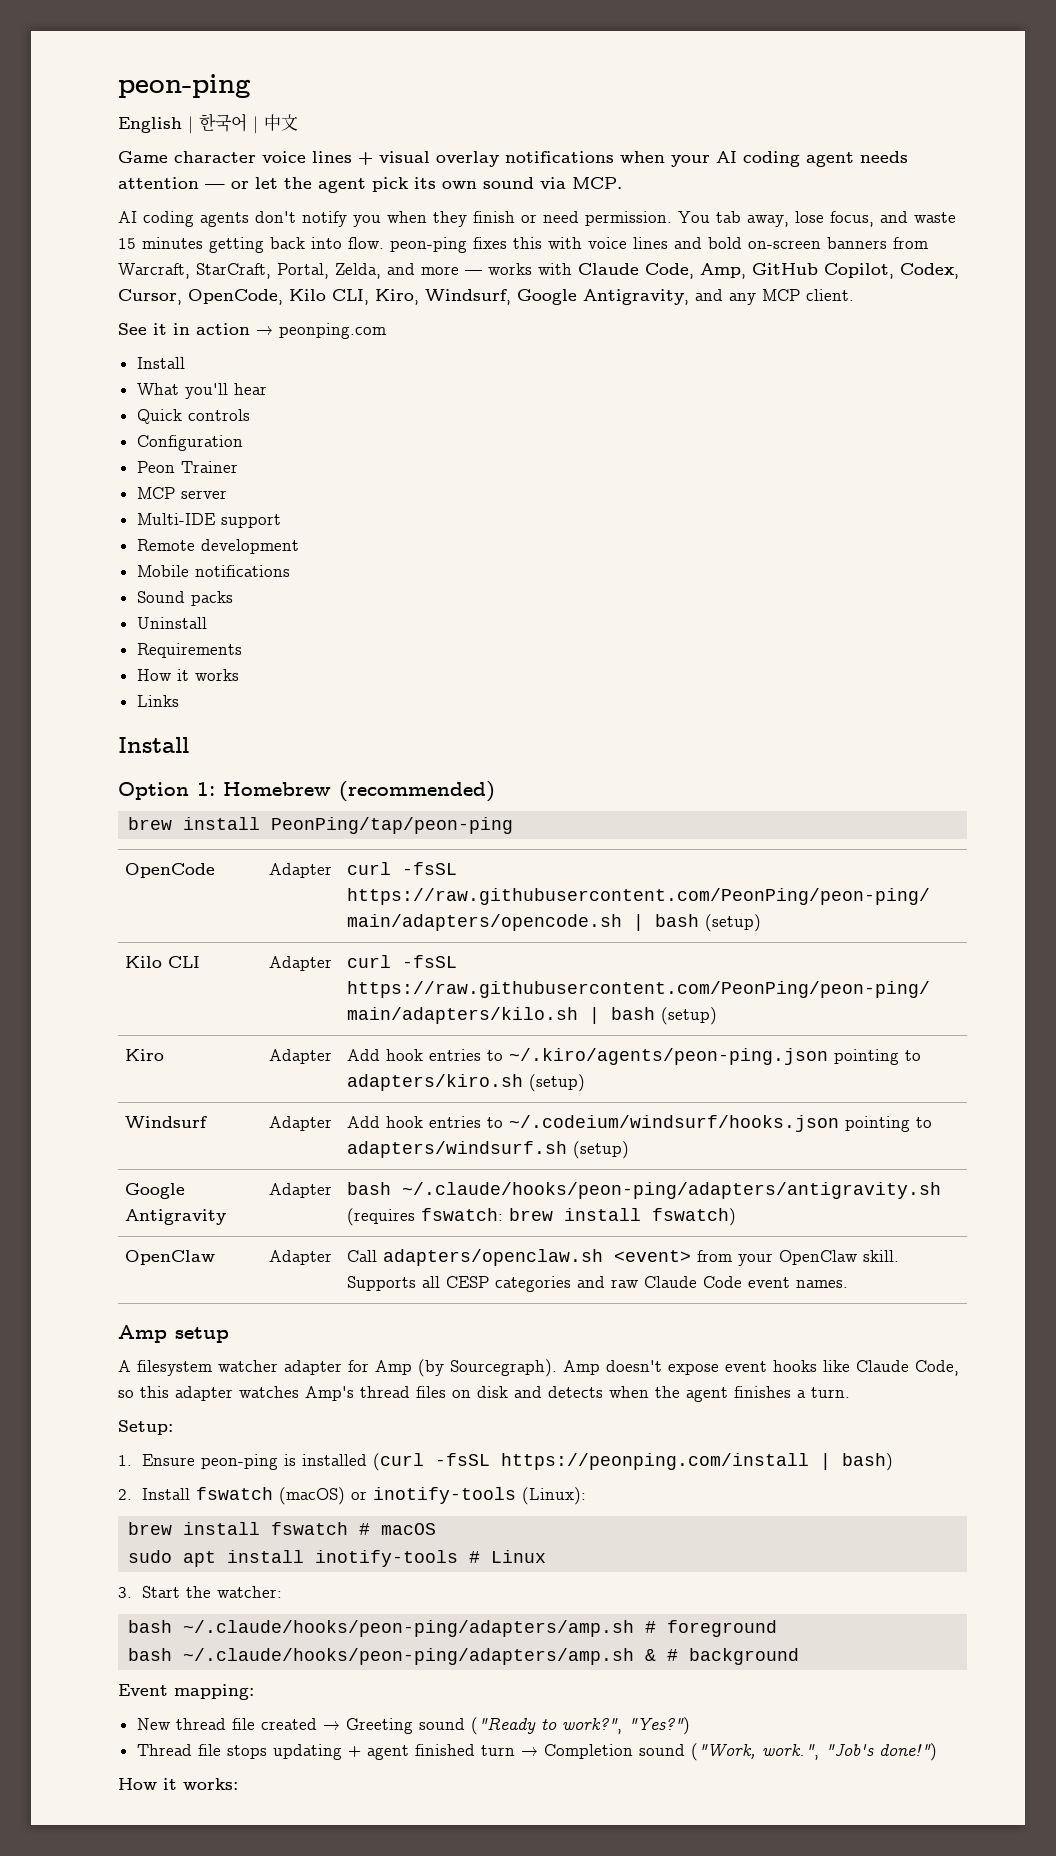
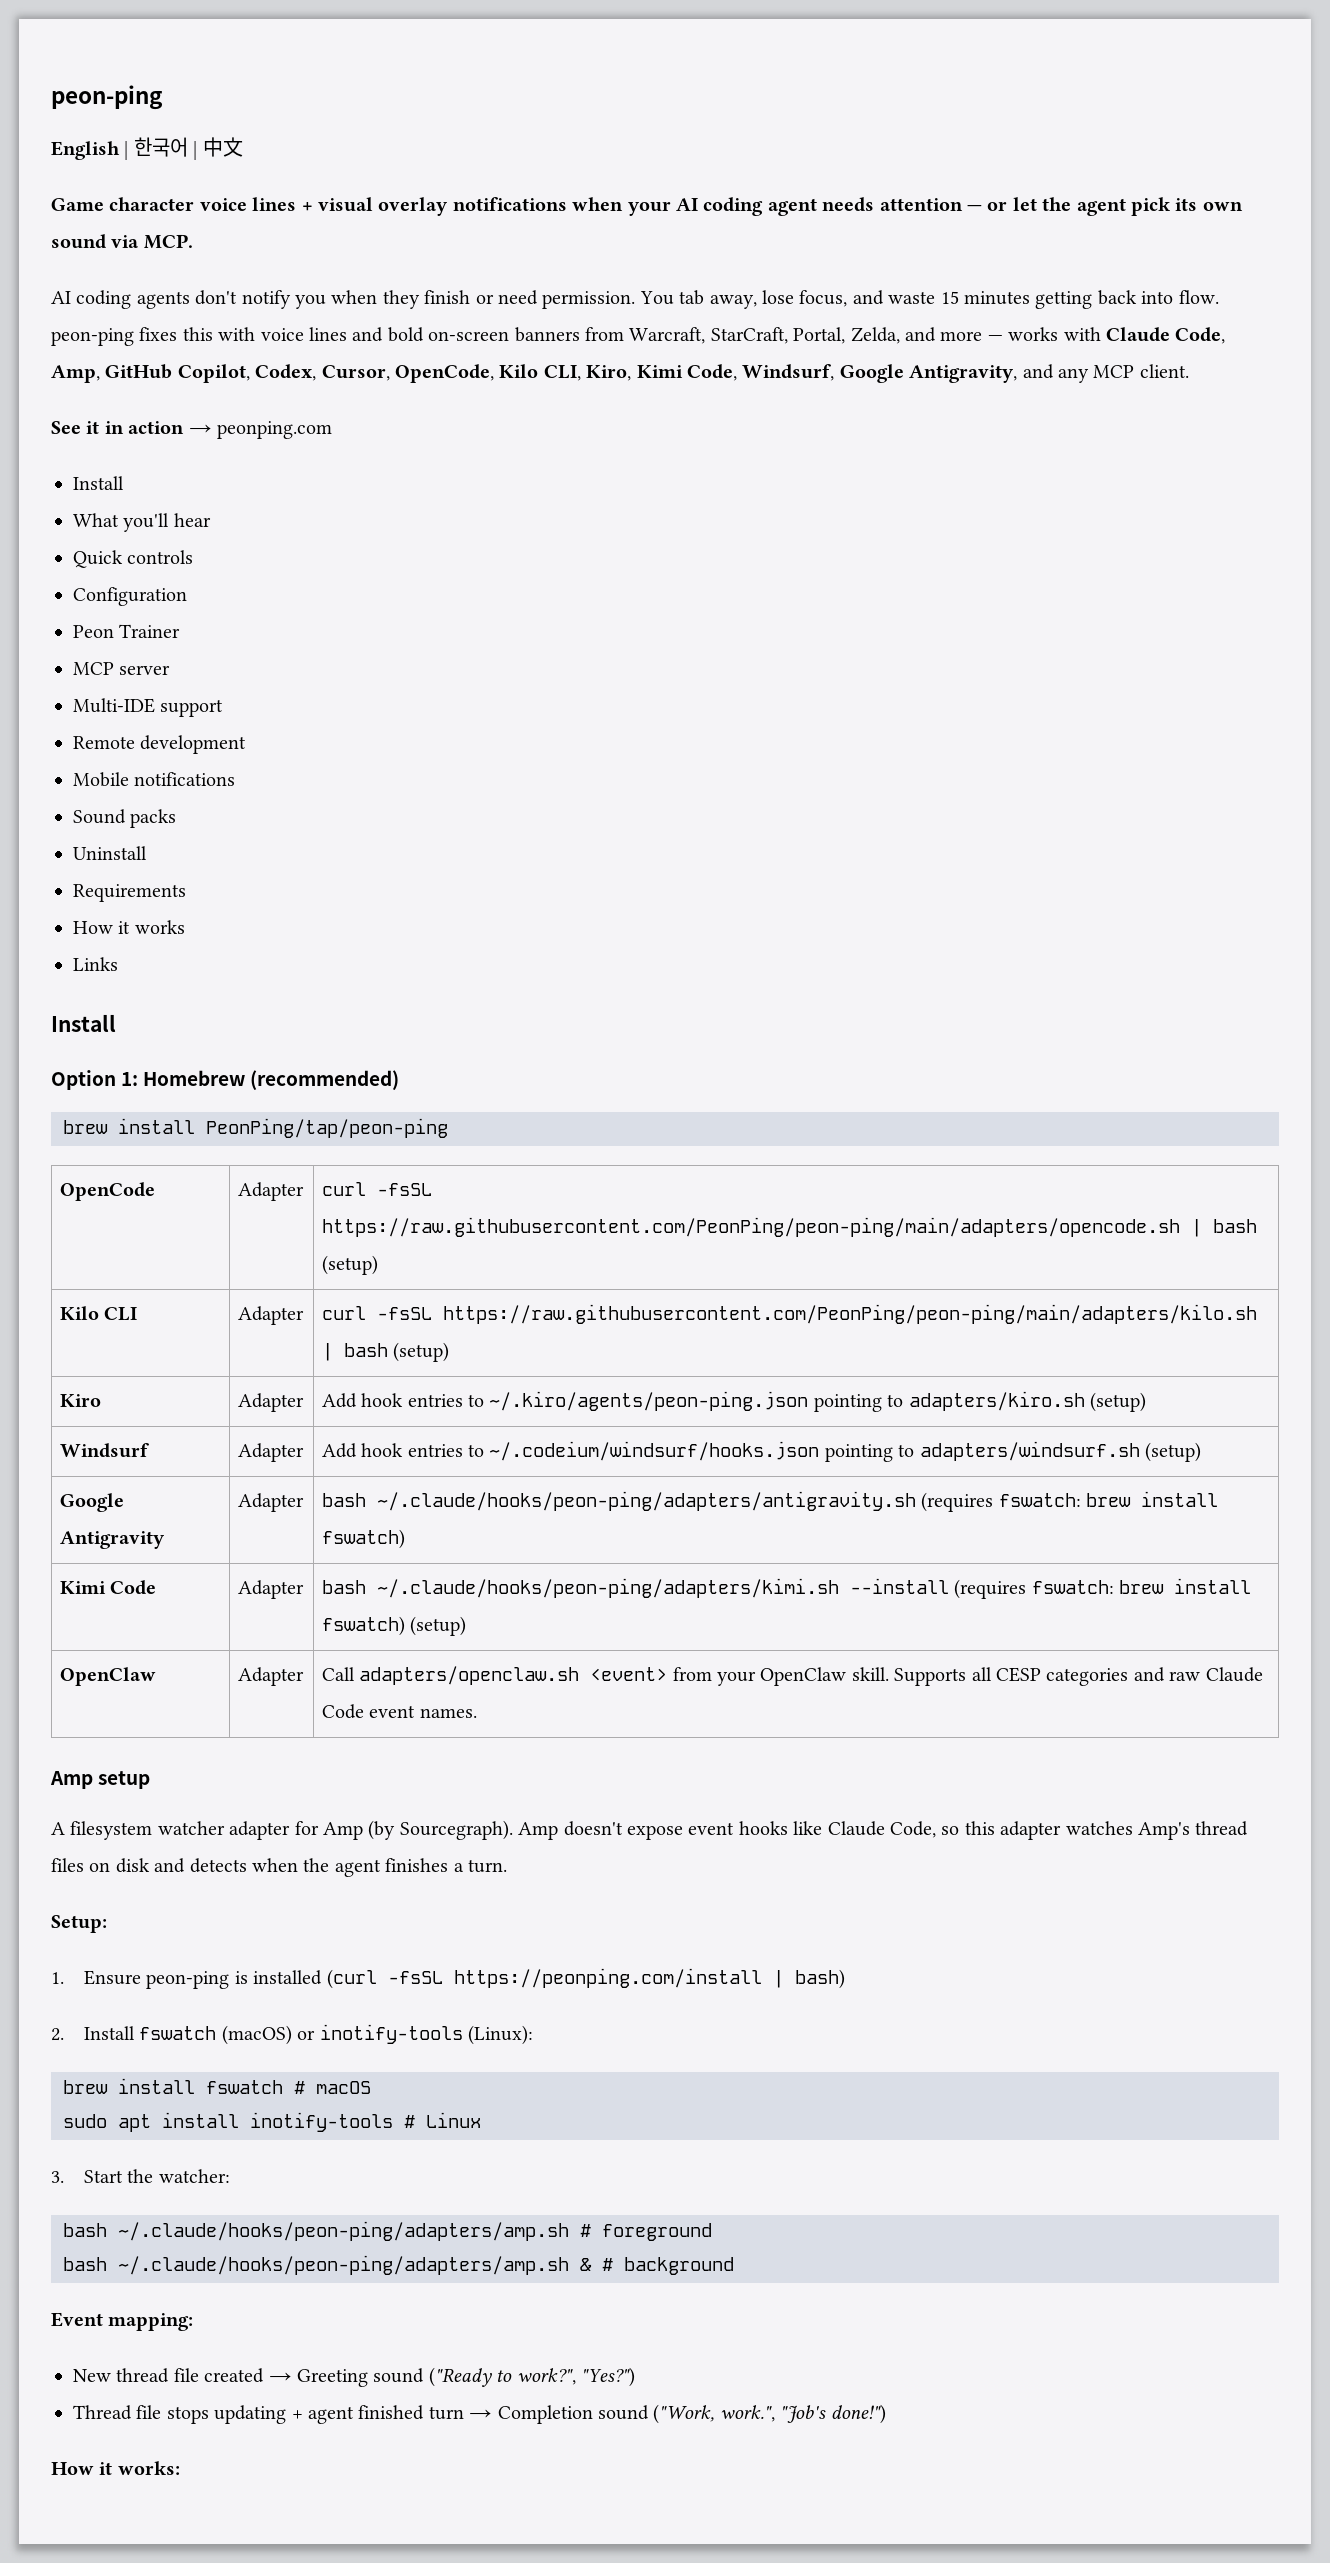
(419, 297) none -> [636,364,737,381] Kimi Code,
(736, 1217) none -> [59,1580,157,1595] [237,1580,304,1599] [321,1578,1252,1599] [321,1616,467,1636] // Kimi Code | Adapter | bash ~/.claude/hooks/peon-ping/adapters/kimi.sh --install (requires fswatch: brew install fswatch) (setup)

